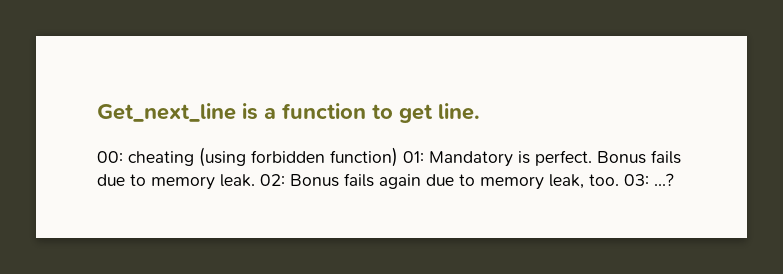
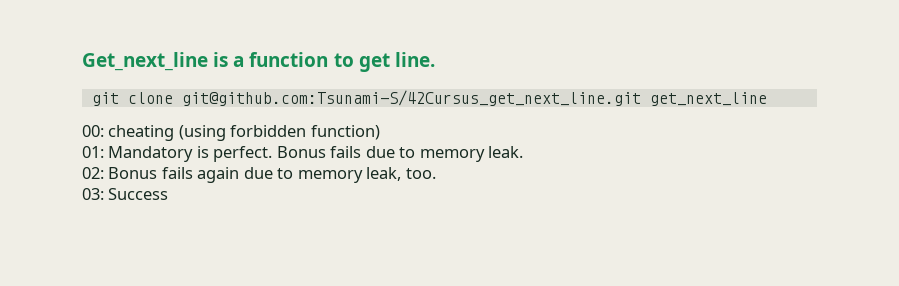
(480, 111) none -> [91,90,767,106] // git clone git@github.com:Tsunami-S/42Cursus_get_next_line.git get_next_line
(398, 157) none -> (380, 132) //
(255, 180) none -> (524, 152) //
[624,173,674,186] 03: ...? -> [82,188,169,200] // 03: Success

